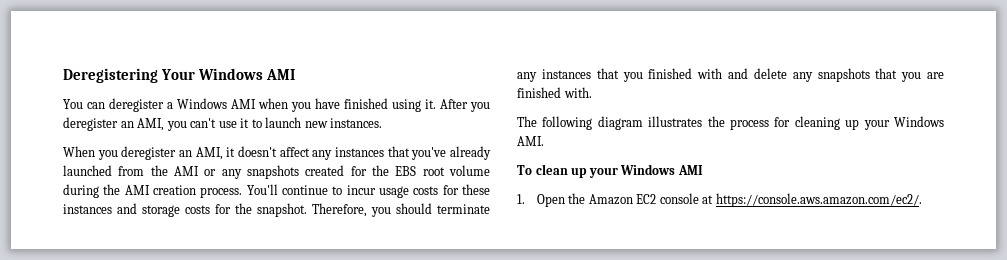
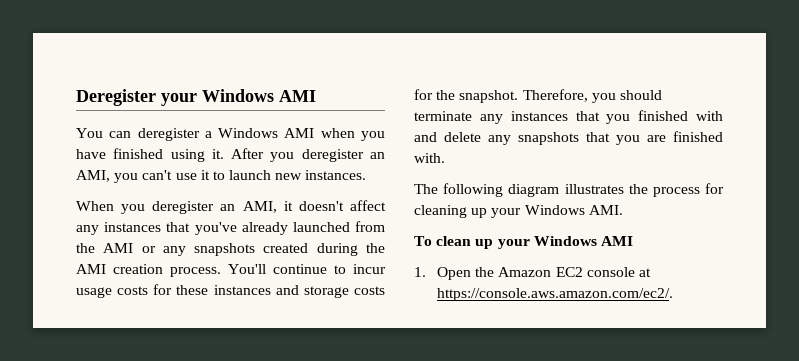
[63,68,196,83] Deregistering Your -> [76,89,197,106] Deregister your
[350,165,490,176] for the EBS root volume -> (309, 248) none

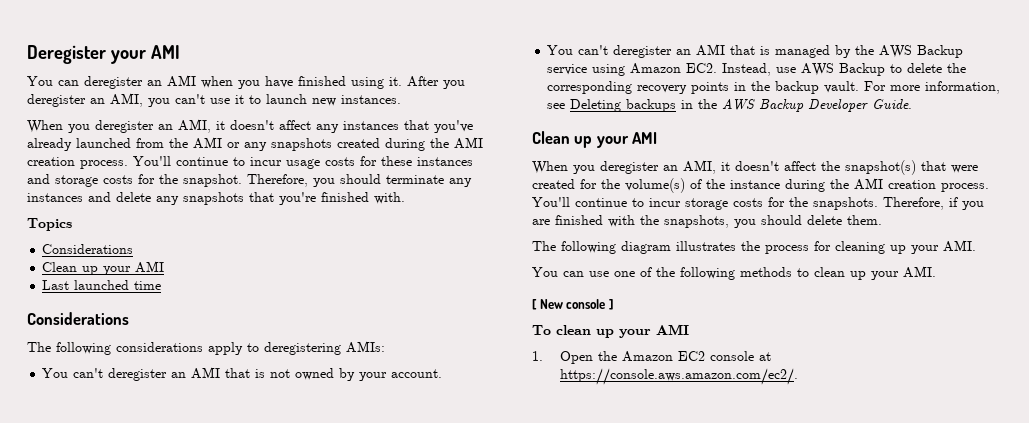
[202,89,274,102] Windows -> (146, 57) none
[204,128,279,138] a Windows -> [147,80,162,86] an
[575,110,723,124] that you finished with -> (83, 197) none
[616,131,723,145] [414,153,445,163] you are finished with. -> [279,192,405,205] [27,218,72,231] [42,244,134,254] [42,261,165,275] [42,280,162,290] [27,312,129,325] [27,341,385,355] [42,367,443,381] [547,44,964,58] [547,63,967,76] [547,81,1001,94] [547,99,913,112] [532,131,658,148] [532,160,978,175] [532,178,989,193] [532,197,984,210] [532,215,882,228] you're finished with. // Topics // Considerations // Clean up your AMI // Last launched time // Considerations // The following considerations apply to deregistering AMIs: // You can't deregister an AMI that is not owned by your account. // You can't deregister an AMI that is managed by the AWS Backup service using Amazon EC2. Instead, use AWS Backup to delete the corresponding recovery points in the backup vault. For more information, see Deleting backups in the AWS Backup Developer Guide. // Clean up your AMI // When you deregister an AMI, it doesn't affect the snapshot(s) that were created for the volume(s) of the instance during the AMI creation process. You'll continue to incur storage costs for the snapshots. Therefore, if you are finished with the snapshots, you should delete them.
[524,205,623,215] Windows AMI. -> [943,240,976,252] [532,266,936,280] [532,299,613,310] AMI. // You can use one of the following methods to clean up your AMI. // [ New console ]
[533,236,597,246] Windows -> (651, 333) none

